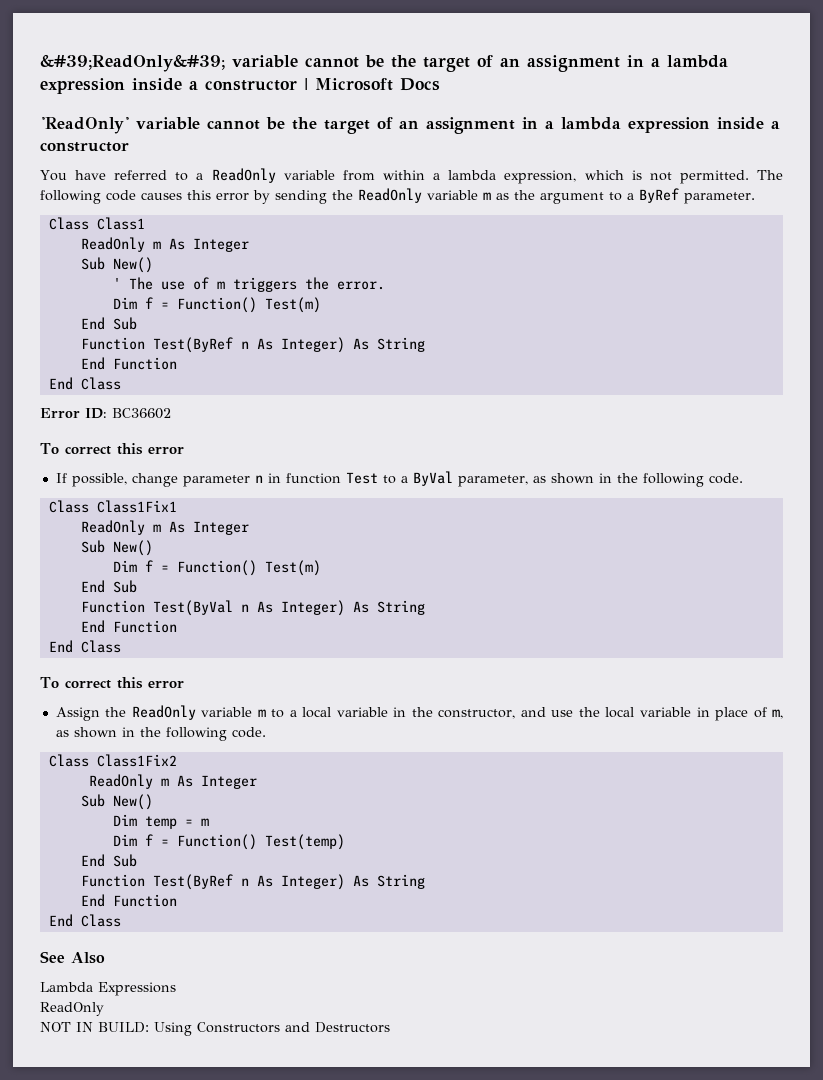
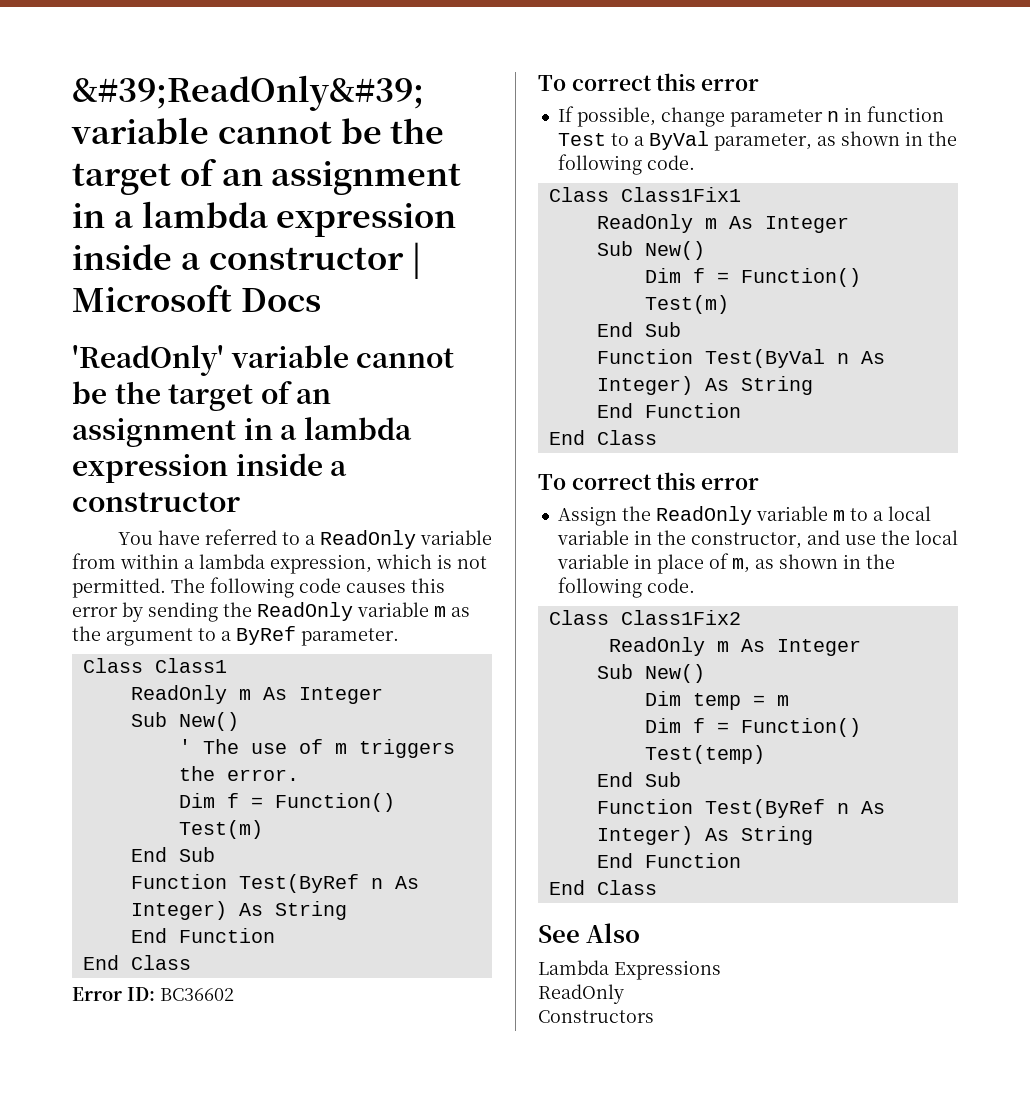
[40,1022,390,1036] NOT IN BUILD: Using Constructors and Destructors -> [538,1010,654,1023] Constructors

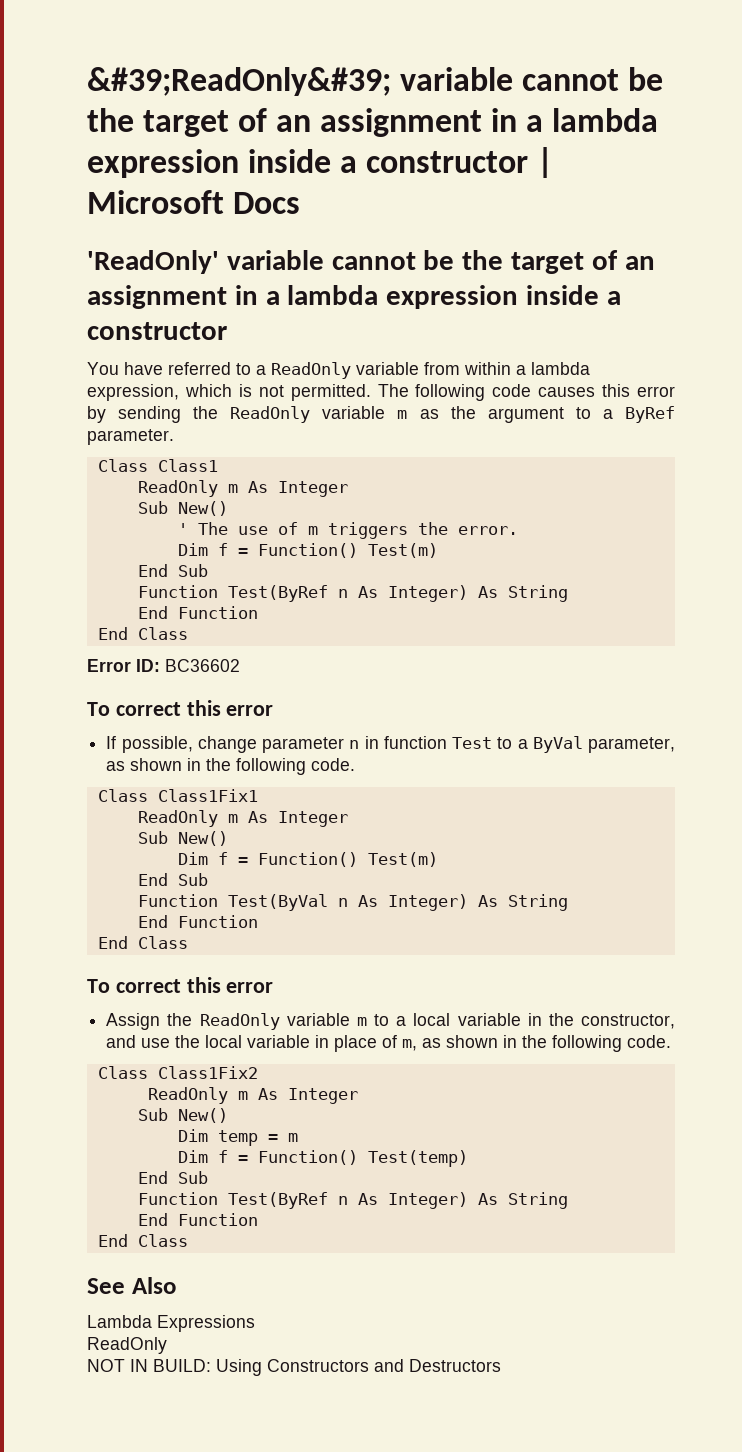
[538,1010,654,1023] Constructors -> [87,1359,501,1376] NOT IN BUILD: Using Constructors and Destructors

